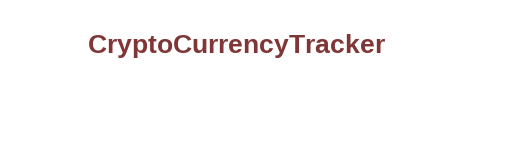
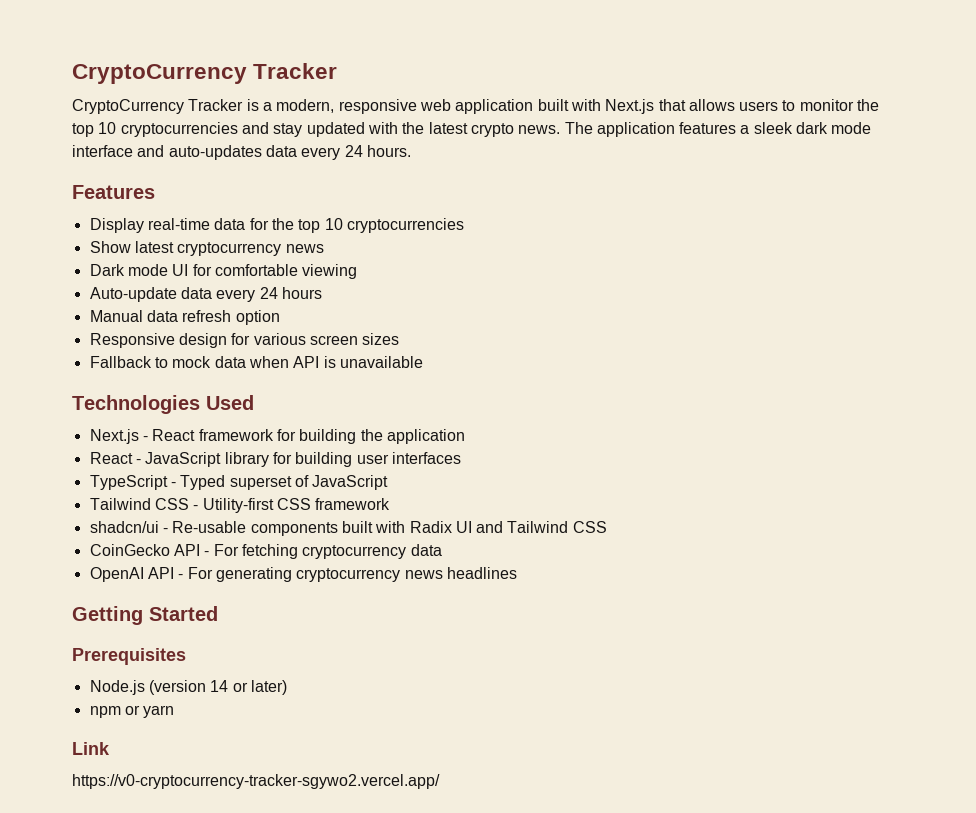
[88,34,385,58] CryptoCurrencyTracker -> [72,63,338,84] [72,99,880,114] [72,122,872,137] [72,145,411,160] [72,185,155,199] [89,218,464,233] [89,241,324,256] [89,264,358,279] [89,287,322,302] [89,310,280,325] [89,333,400,348] [89,356,423,368] [72,395,254,414] [89,429,465,444] [89,452,461,467] [89,475,389,490] [89,498,391,513] [89,521,607,536] [89,544,442,559] [89,567,517,582] [72,606,218,625] [72,648,186,665] [89,680,287,695] [89,705,175,718] [72,742,110,755] [72,774,440,789] CryptoCurrency Tracker // CryptoCurrency Tracker is a modern, responsive web application built with Next.js that allows users to monitor the top 10 cryptocurrencies and stay updated with the latest crypto news. The application features a sleek dark mode interface and auto-updates data every 24 hours. // Features // Display real-time data for the top 10 cryptocurrencies // Show latest cryptocurrency news // Dark mode UI for comfortable viewing // Auto-update data every 24 hours // Manual data refresh option // Responsive design for various screen sizes // Fallback to mock data when API is unavailable // Technologies Used // Next.js - React framework for building the application // React - JavaScript library for building user interfaces // TypeScript - Typed superset of JavaScript // Tailwind CSS - Utility-first CSS framework // shadcn/ui - Re-usable components built with Radix UI and Tailwind CSS // CoinGecko API - For fetching cryptocurrency data // OpenAI API - For generating cryptocurrency news headlines // Getting Started // Prerequisites // Node.js (version 14 or later) // npm or yarn // Link // https://v0-cryptocurrency-tracker-sgywo2.vercel.app/

